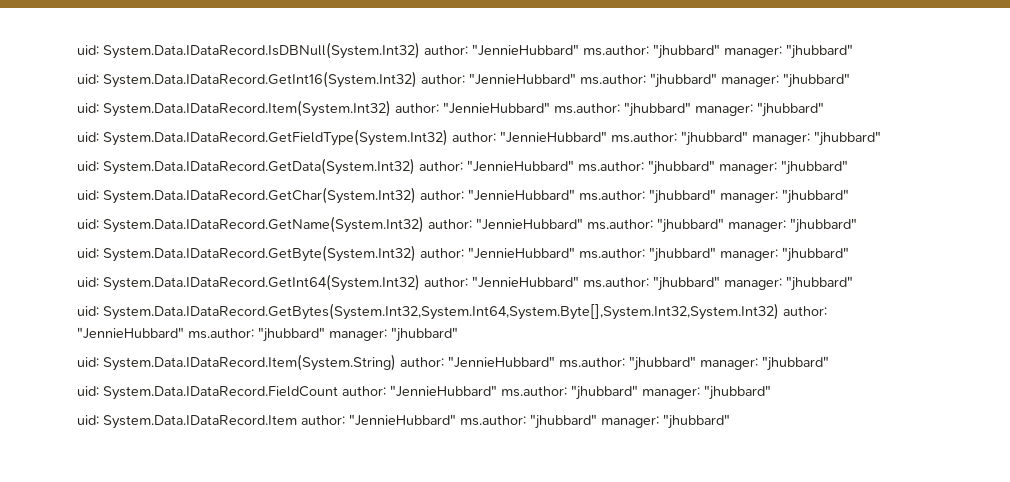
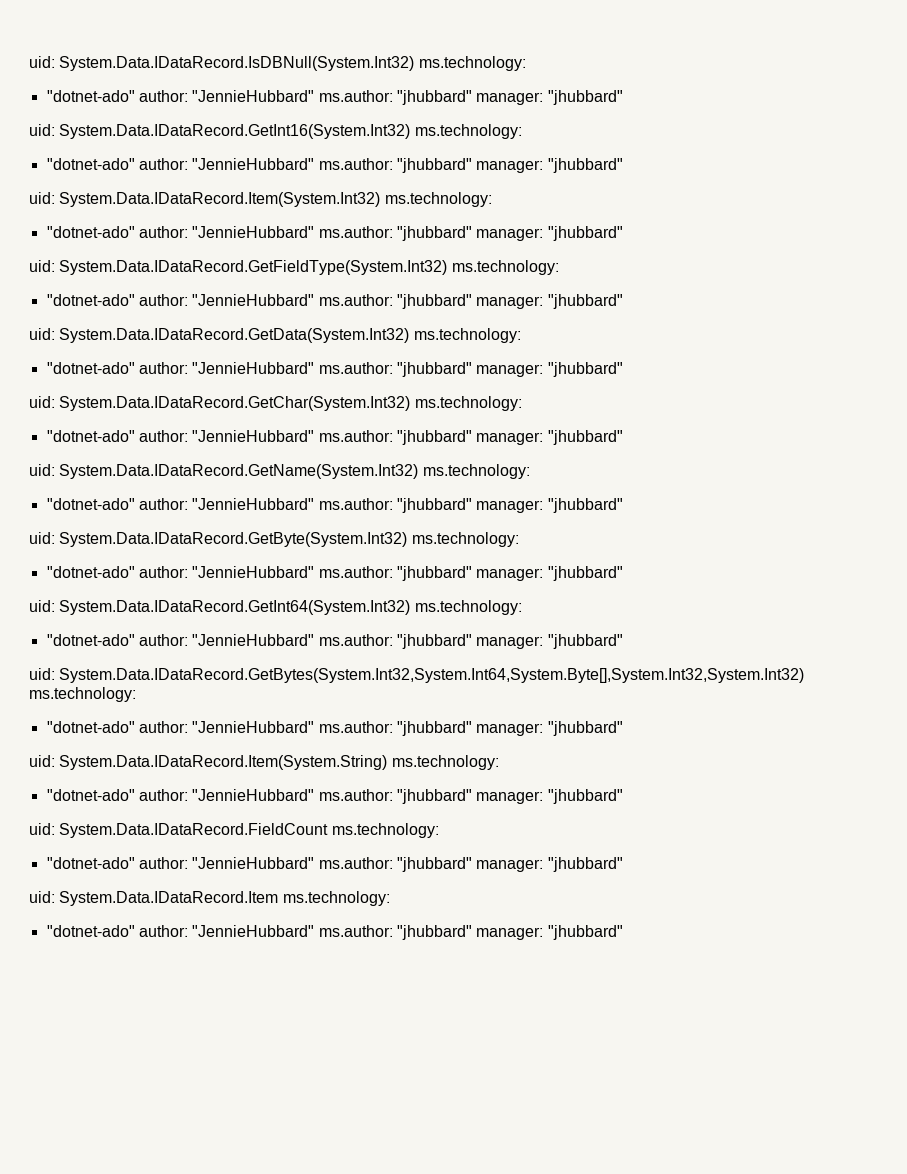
(420, 50) none -> [418,56,526,71] [46,90,135,102] ms.technology: // "dotnet-ado"
(417, 79) none -> [414,124,522,139] [46,158,135,170] ms.technology: // "dotnet-ado"
(391, 108) none -> [384,192,492,207] [46,226,135,238] ms.technology: // "dotnet-ado"
(448, 137) none -> [451,260,559,275] [46,294,135,306] ms.technology: // "dotnet-ado"
(415, 166) none -> [413,328,521,343] [46,362,135,374] ms.technology: // "dotnet-ado"
(416, 195) none -> [414,396,522,411] [46,430,135,442] ms.technology: // "dotnet-ado"
(424, 224) none -> [422,464,530,479] [46,498,135,510] ms.technology: // "dotnet-ado"
(416, 253) none -> [411,532,519,547] [46,566,135,578] ms.technology: // "dotnet-ado"
(420, 282) none -> [414,600,522,615] [46,634,135,646] ms.technology: // "dotnet-ado"
(779, 311) none -> [29,687,136,702] [46,721,135,733] ms.technology: // "dotnet-ado"
(396, 362) none -> [391,755,499,770] [46,789,135,801] ms.technology: // "dotnet-ado"
(338, 393) none -> [331,823,439,838] [46,857,135,869] ms.technology: // "dotnet-ado"
(297, 422) none -> [282,891,390,906] [46,925,135,937] ms.technology: // "dotnet-ado"

